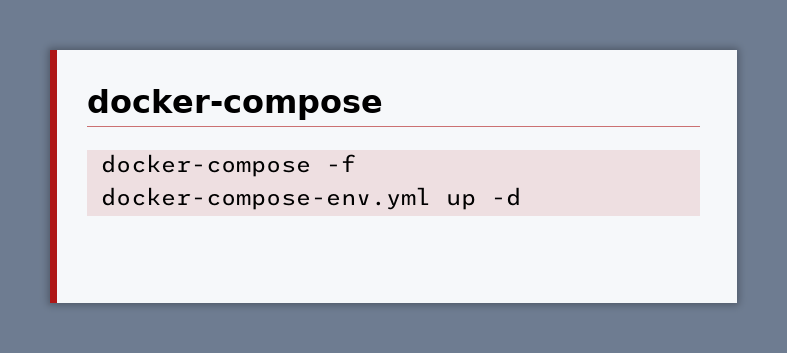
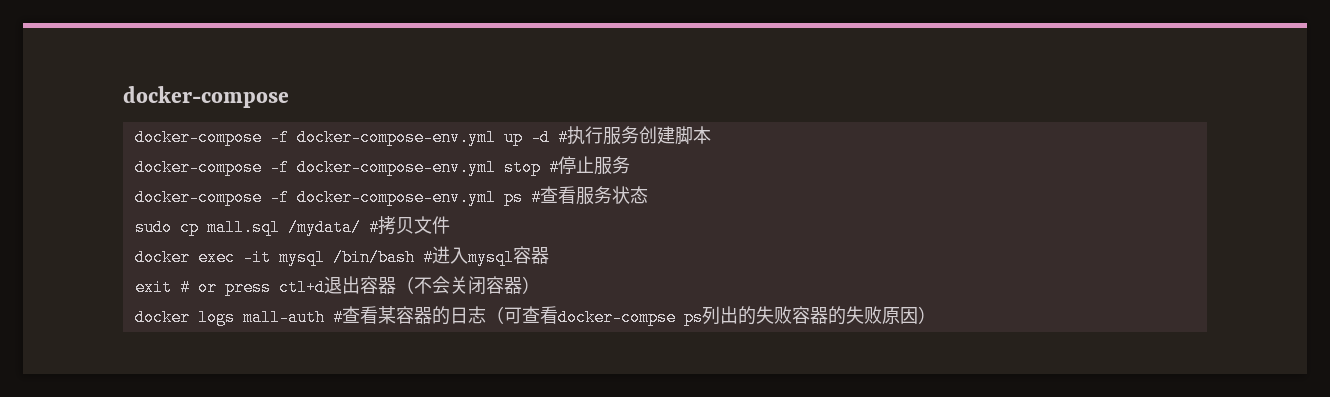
(521, 196) none -> [557,126,711,146] [134,156,630,176] [134,186,648,206] [134,216,450,236] [134,246,549,266] [134,276,540,296] [134,306,936,326] #执行服务创建脚本 // docker-compose -f docker-compose-env.yml stop #停止服务 // docker-compose -f docker-compose-env.yml ps #查看服务状态 // sudo cp mall.sql /mydata/ #拷贝文件 // docker exec -it mysql /bin/bash #进入mysql容器 // exit # or press ctl+d退出容器（不会关闭容器） // docker logs mall-auth #查看某容器的日志（可查看docker-compse ps列出的失败容器的失败原因）

